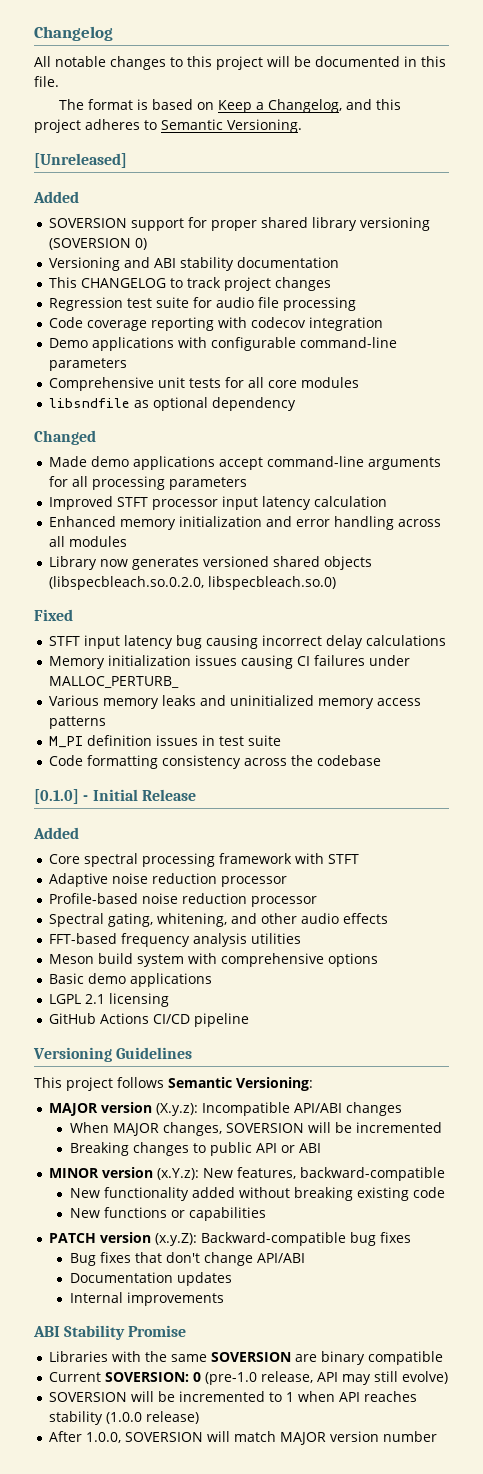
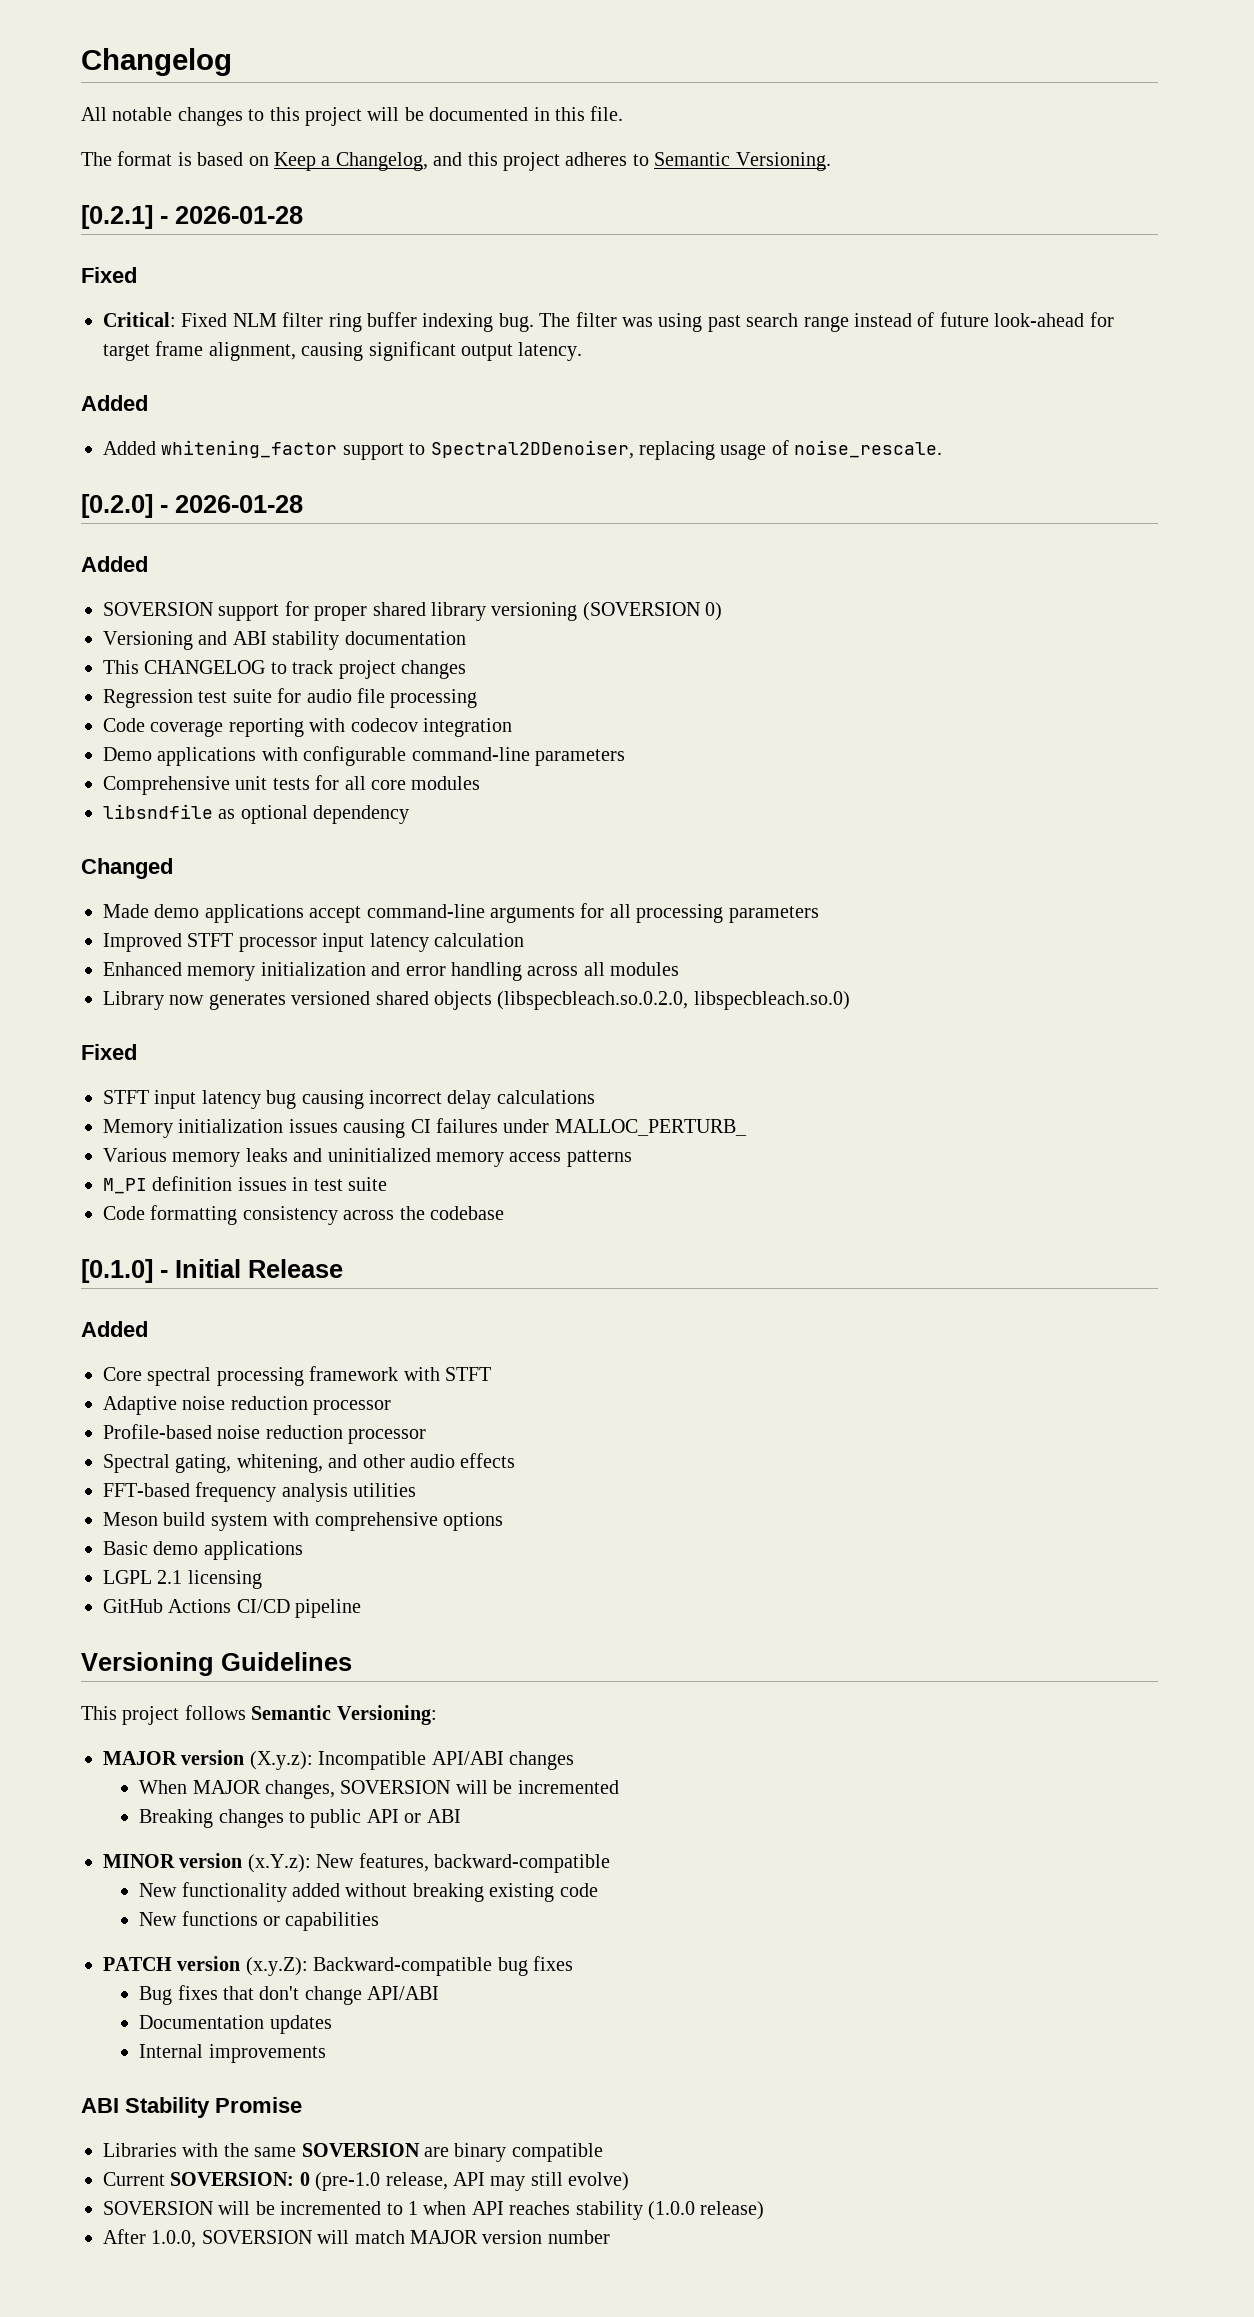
[34,153,127,168] [Unreleased] -> [81,205,303,229] [81,267,137,283] [103,312,1114,332] [103,341,583,361] [81,395,148,411] [103,440,943,460] [81,494,303,518] [0.2.1] - 2026-01-28 // Fixed // Critical: Fixed NLM filter ring buffer indexing bug. The filter was using past search range instead of future look-ahead for target frame alignment, causing significant output latency. // Added // Added whitening_factor support to Spectral2DDenoiser, replacing usage of noise_rescale. // [0.2.0] - 2026-01-28

